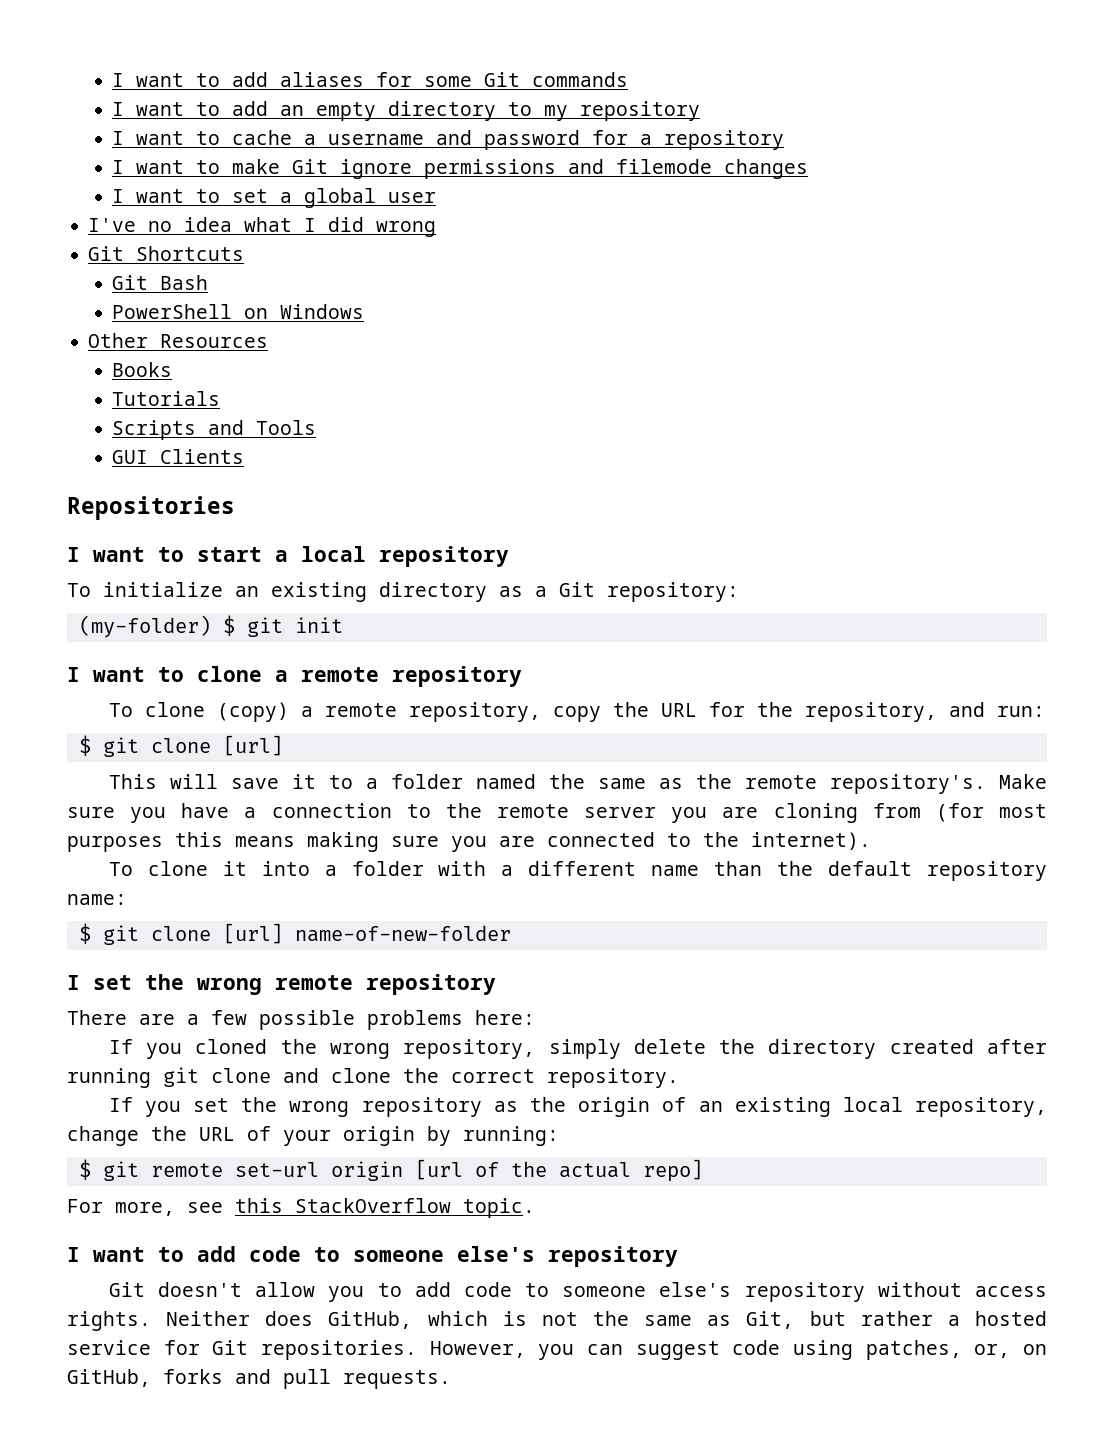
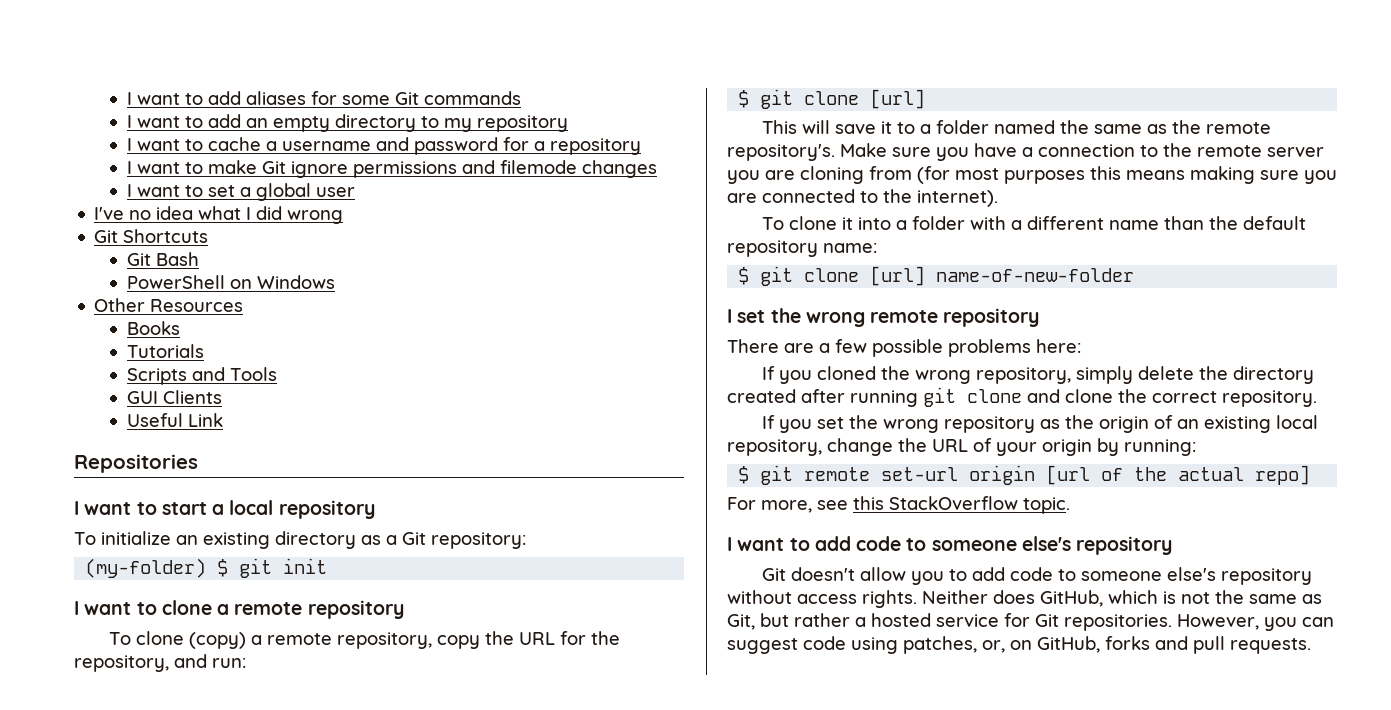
(245, 456) none -> [126,413,223,427] // Useful Link

